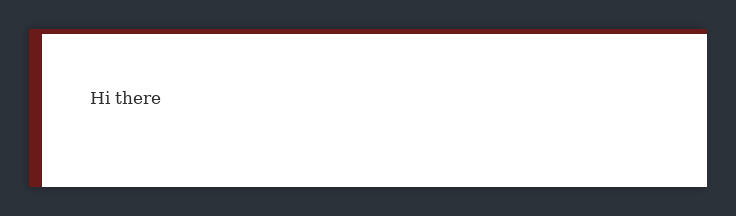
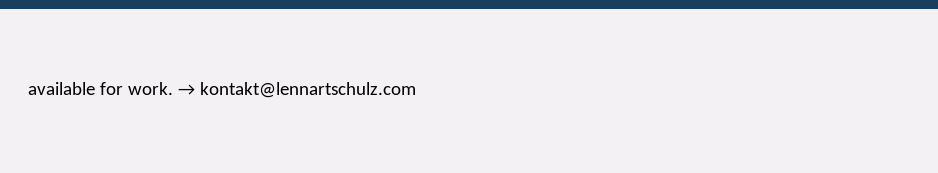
[90,91,161,104] Hi there -> [28,82,416,98] available for work. → kontakt@lennartschulz.com

